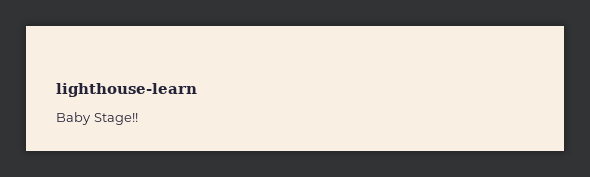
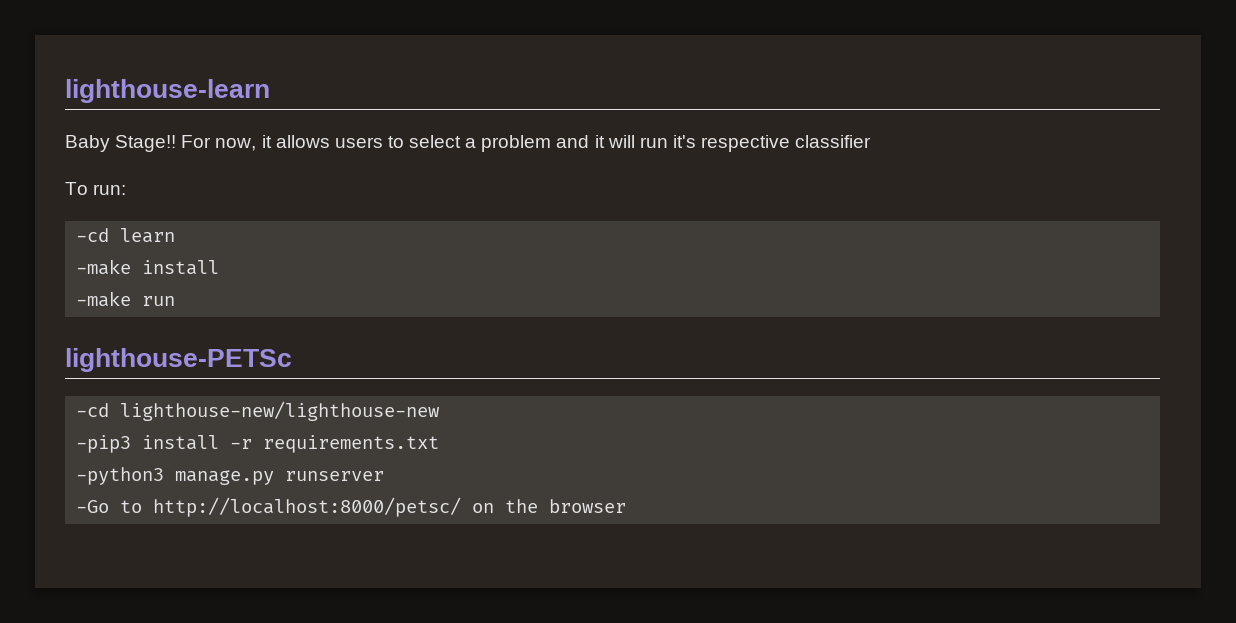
(138, 119) none -> [181,135,872,152] [65,182,127,195] [76,228,176,243] [76,259,220,275] [76,291,176,307] [65,348,292,372] [76,401,441,421] [76,435,440,453] [76,467,385,485] [76,497,627,517] For now, it allows users to select a problem and it will run it's respective classifier // To run: // -cd learn // -make install // -make run // lighthouse-PETSc // -cd lighthouse-new/lighthouse-new // -pip3 install -r requirements.txt // -python3 manage.py runserver // -Go to http://localhost:8000/petsc/ on the browser

